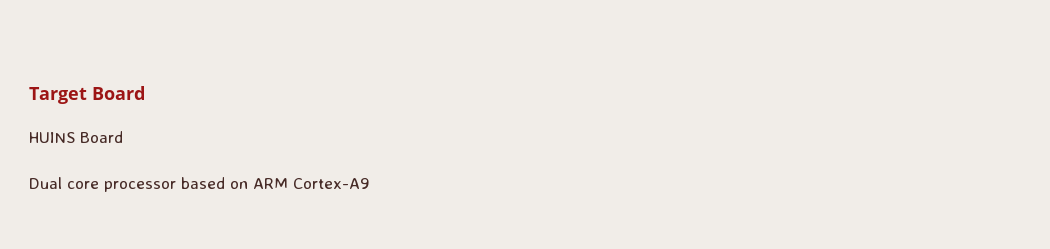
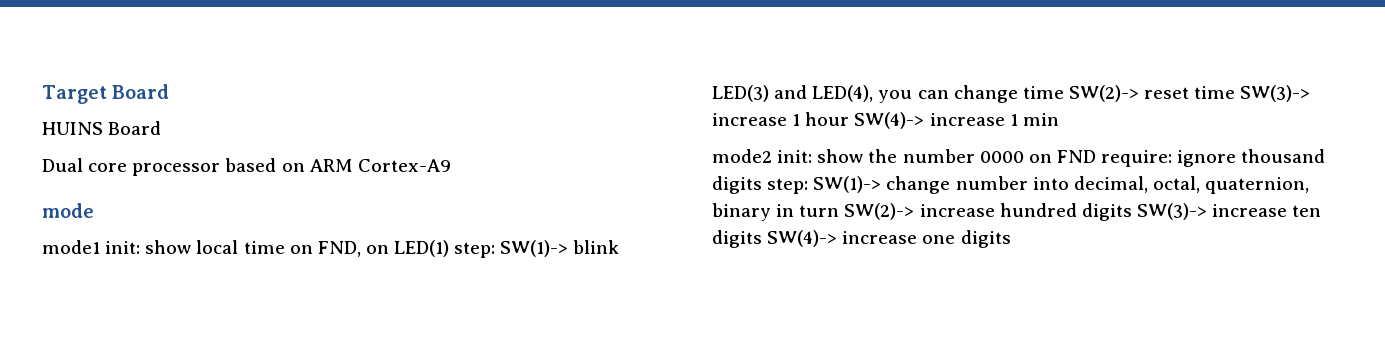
(370, 183) none -> [42,203,94,218] [42,240,620,258] [712,85,1311,103] [712,112,1059,129] [712,149,1326,167] [712,176,1310,194] [712,203,1322,221] [712,230,1011,248] // mode // mode1 init: show local time on FND, on LED(1) step: SW(1)-> blink LED(3) and LED(4), you can change time SW(2)-> reset time SW(3)-> increase 1 hour SW(4)-> increase 1 min // mode2 init: show the number 0000 on FND require: ignore thousand digits step: SW(1)-> change number into decimal, octal, quaternion, binary in turn SW(2)-> increase hundred digits SW(3)-> increase ten digits SW(4)-> increase one digits

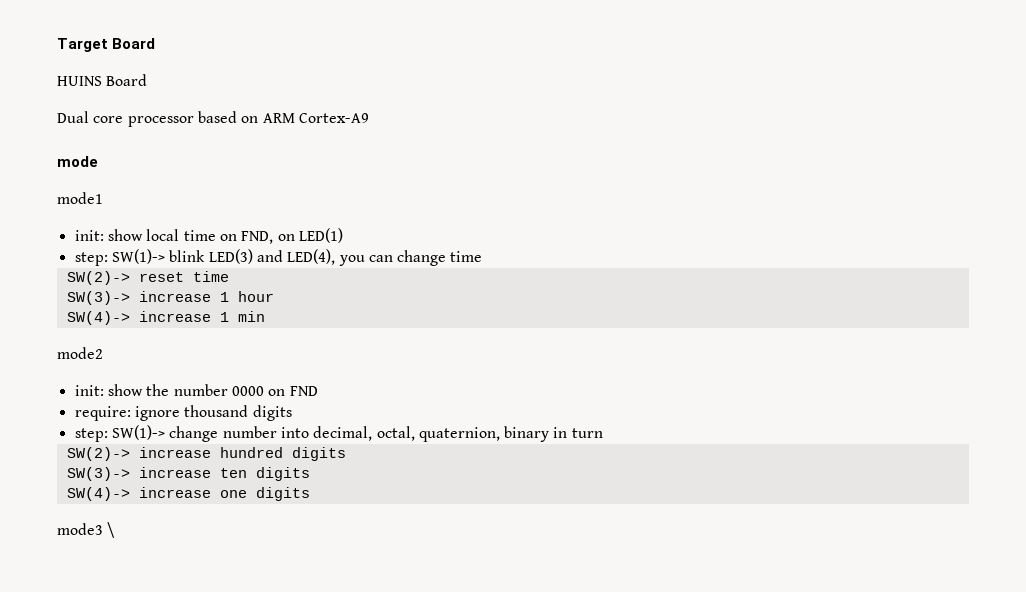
(100, 247) none -> (103, 198) //
(450, 248) none -> (343, 235) //
(1064, 92) none -> (483, 256) //
(1236, 92) none -> (229, 276) //
(850, 119) none -> (274, 296) //
(772, 156) none -> (103, 353) //
(1096, 156) none -> (318, 391) //
(762, 185) none -> (292, 413) //
(840, 211) none -> (603, 433) //
(1132, 212) none -> (346, 454) //
(762, 239) none -> (310, 474) //
(1011, 239) none -> [57,522,116,538] // mode3 \

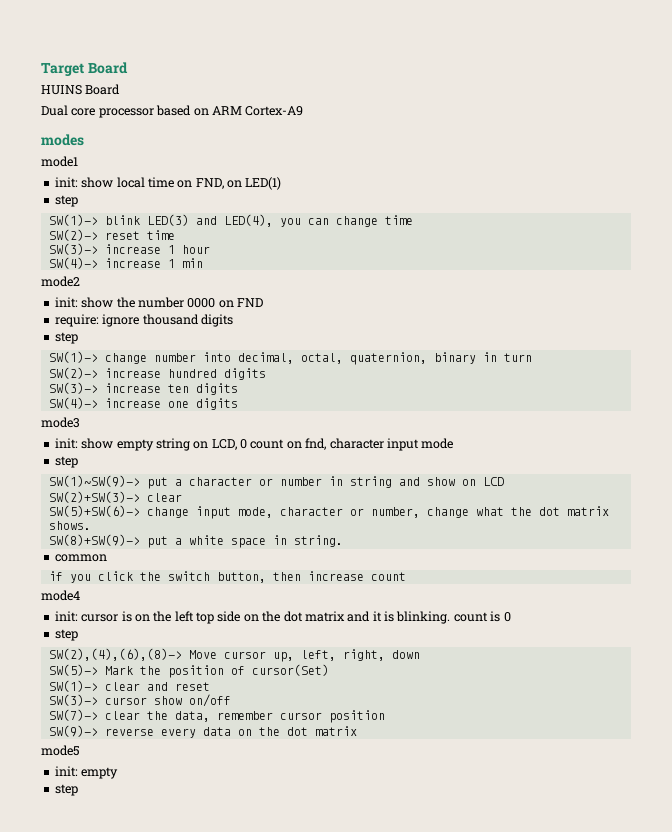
[57,156,98,167] mode -> [41,134,84,146] modes
[74,252,108,266] step: -> [54,195,78,207] step //
[74,428,108,442] step: -> [54,332,78,344] step //
[107,522,116,538] \ -> [54,438,454,451] [54,456,78,468] [48,475,504,489] [48,491,182,503] [48,505,609,519] [48,521,91,530] [48,534,343,548] [54,554,107,562] [48,571,406,583] [41,590,80,601] [54,611,511,624] [54,629,78,641] [48,648,420,662] [48,664,329,678] [48,680,210,692] [48,694,231,707] [48,709,385,723] [48,725,357,738] [41,745,80,756] [54,766,119,779] [54,784,78,796] // init: show empty string on LCD, 0 count on fnd, character input mode // step // SW(1)~SW(9)-> put a character or number in string and show on LCD // SW(2)+SW(3)-> clear // SW(5)+SW(6)-> change input mode, character or number, change what the dot matrix shows. // SW(8)+SW(9)-> put a white space in string. // common // if you click the switch button, then increase count // mode4 // init: cursor is on the left top side on the dot matrix and it is blinking. count is 0 // step // SW(2),(4),(6),(8)-> Move cursor up, left, right, down // SW(5)-> Mark the position of cursor(Set) // SW(1)-> clear and reset // SW(3)-> cursor show on/off // SW(7)-> clear the data, remember cursor position // SW(9)-> reverse every data on the dot matrix // mode5 // init: empty // step

